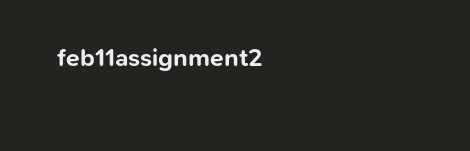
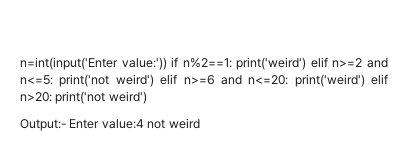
[57,48,263,71] feb11assignment2 -> [20,57,388,70] [20,74,388,87] [20,91,147,104] [20,118,200,131] n=int(input('Enter value:')) if n%2==1: print('weird') elif n>=2 and n<=5: print('not weird') elif n>=6 and n<=20: print('weird') elif n>20: print('not weird') // Output:- Enter value:4 not weird

